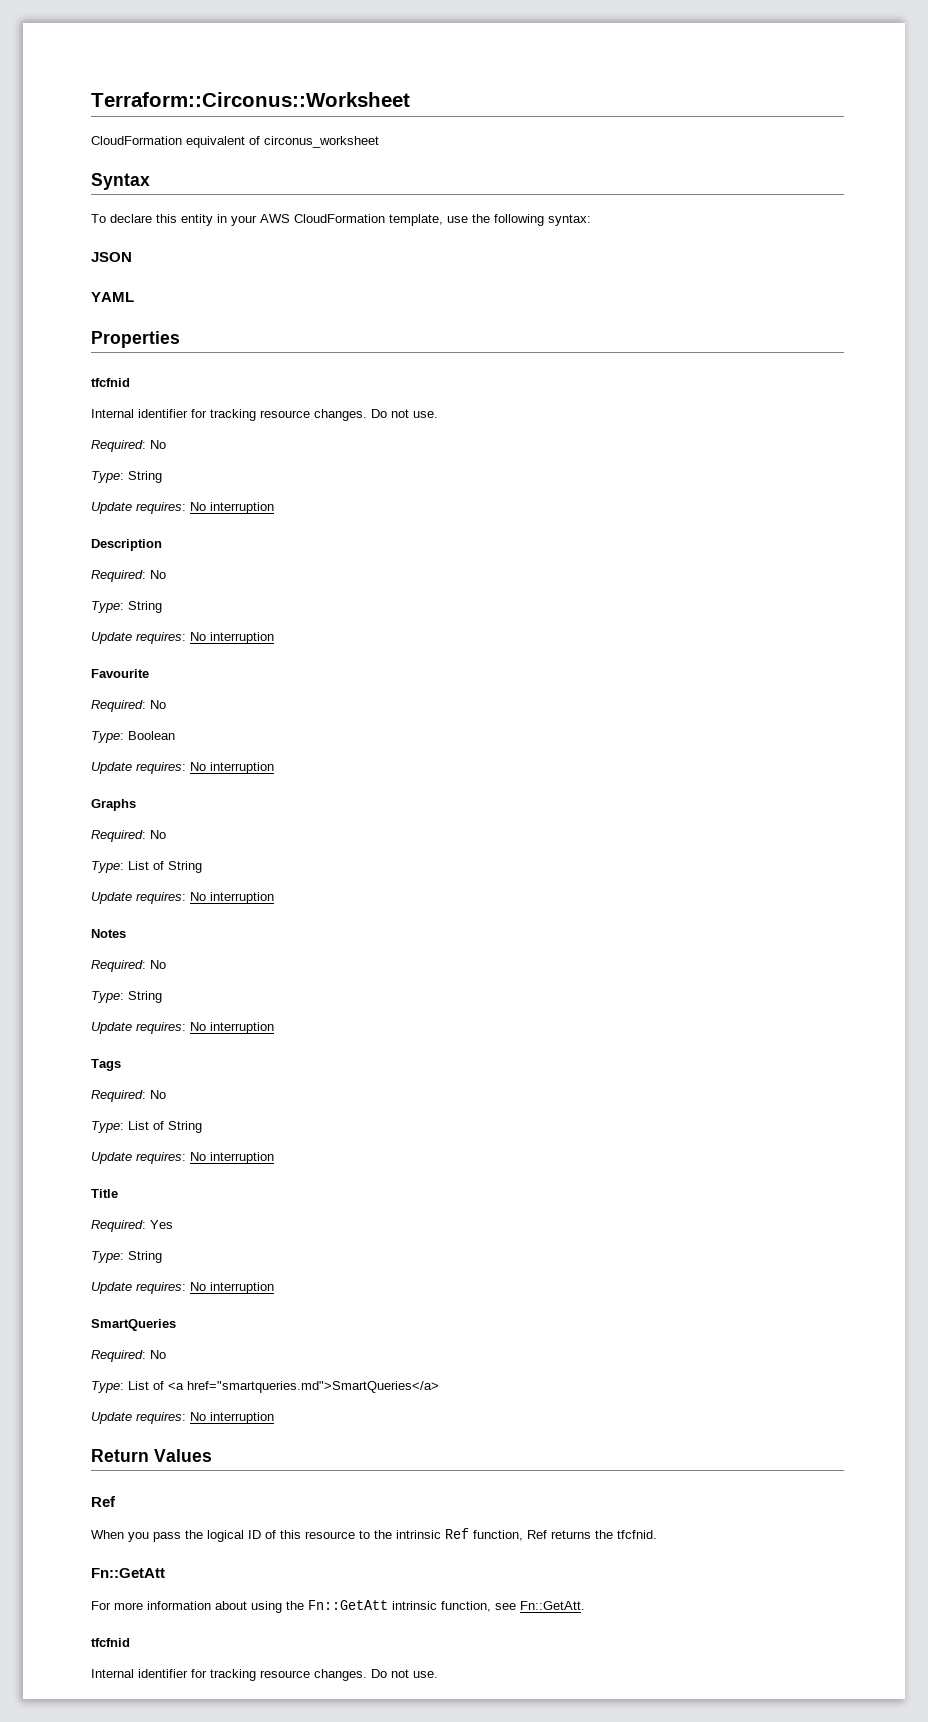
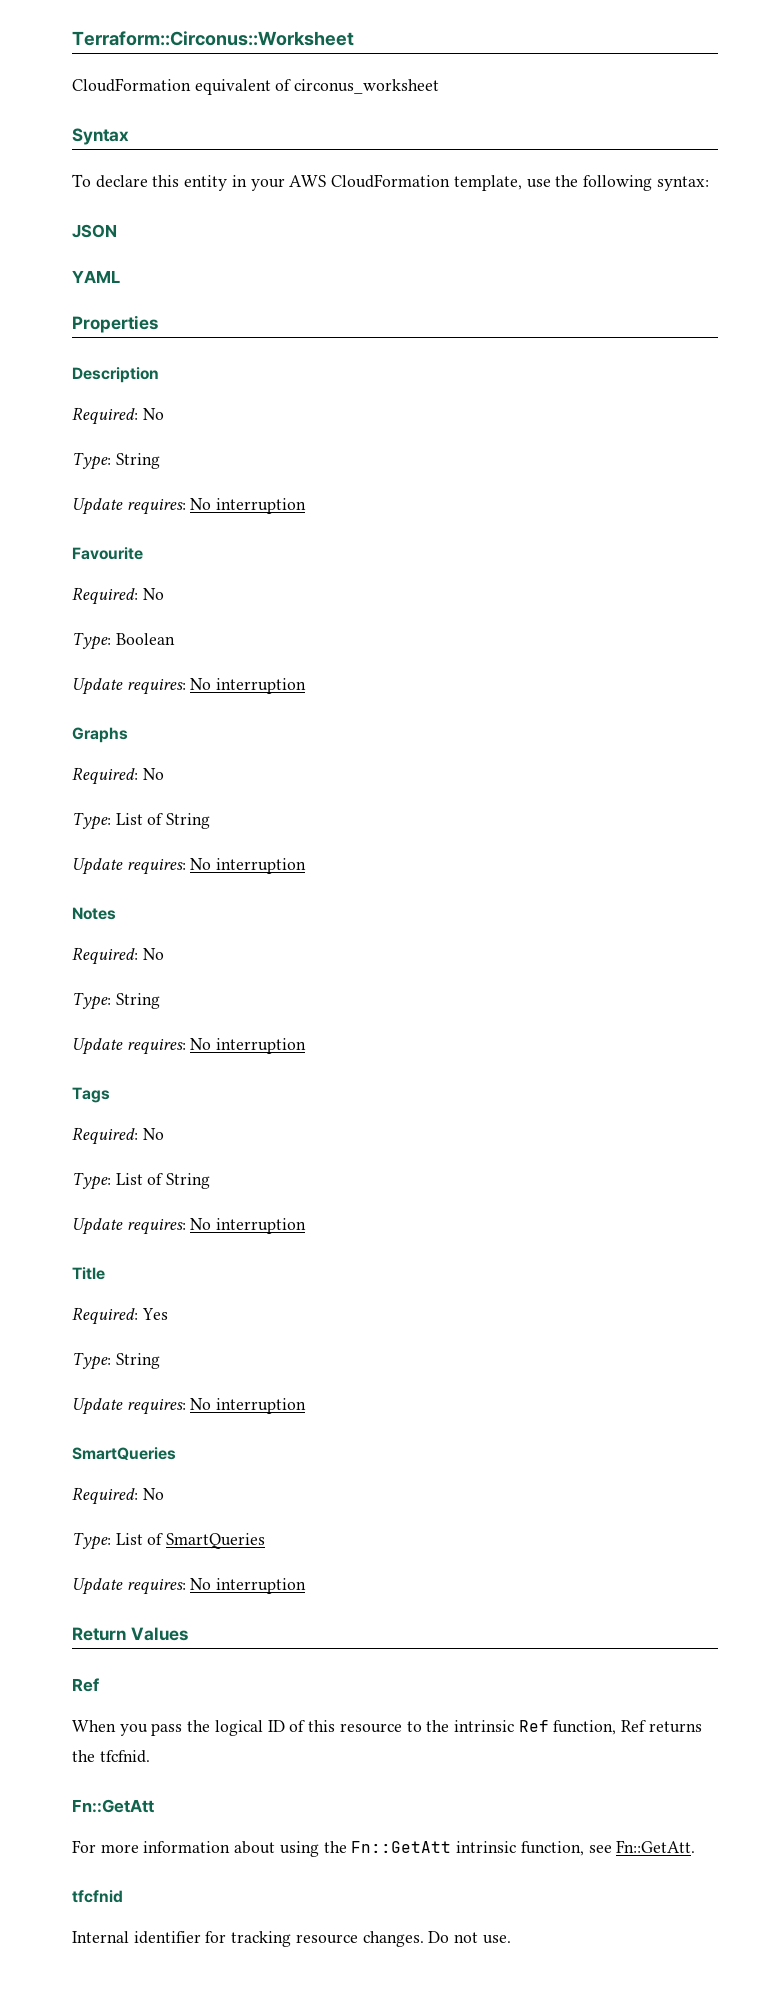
[91,378,130,387] [91,409,438,421] [91,440,166,452] [91,471,162,483] [91,502,274,514] // tfcfnid // Internal identifier for tracking resource changes. Do not use. // Required: No // Type: String // Update requires: No interruption -> (158, 324) none
[168,1381,439,1393] <a href="smartqueries.md">SmartQueries</a> -> [166,1533,266,1549] SmartQueries

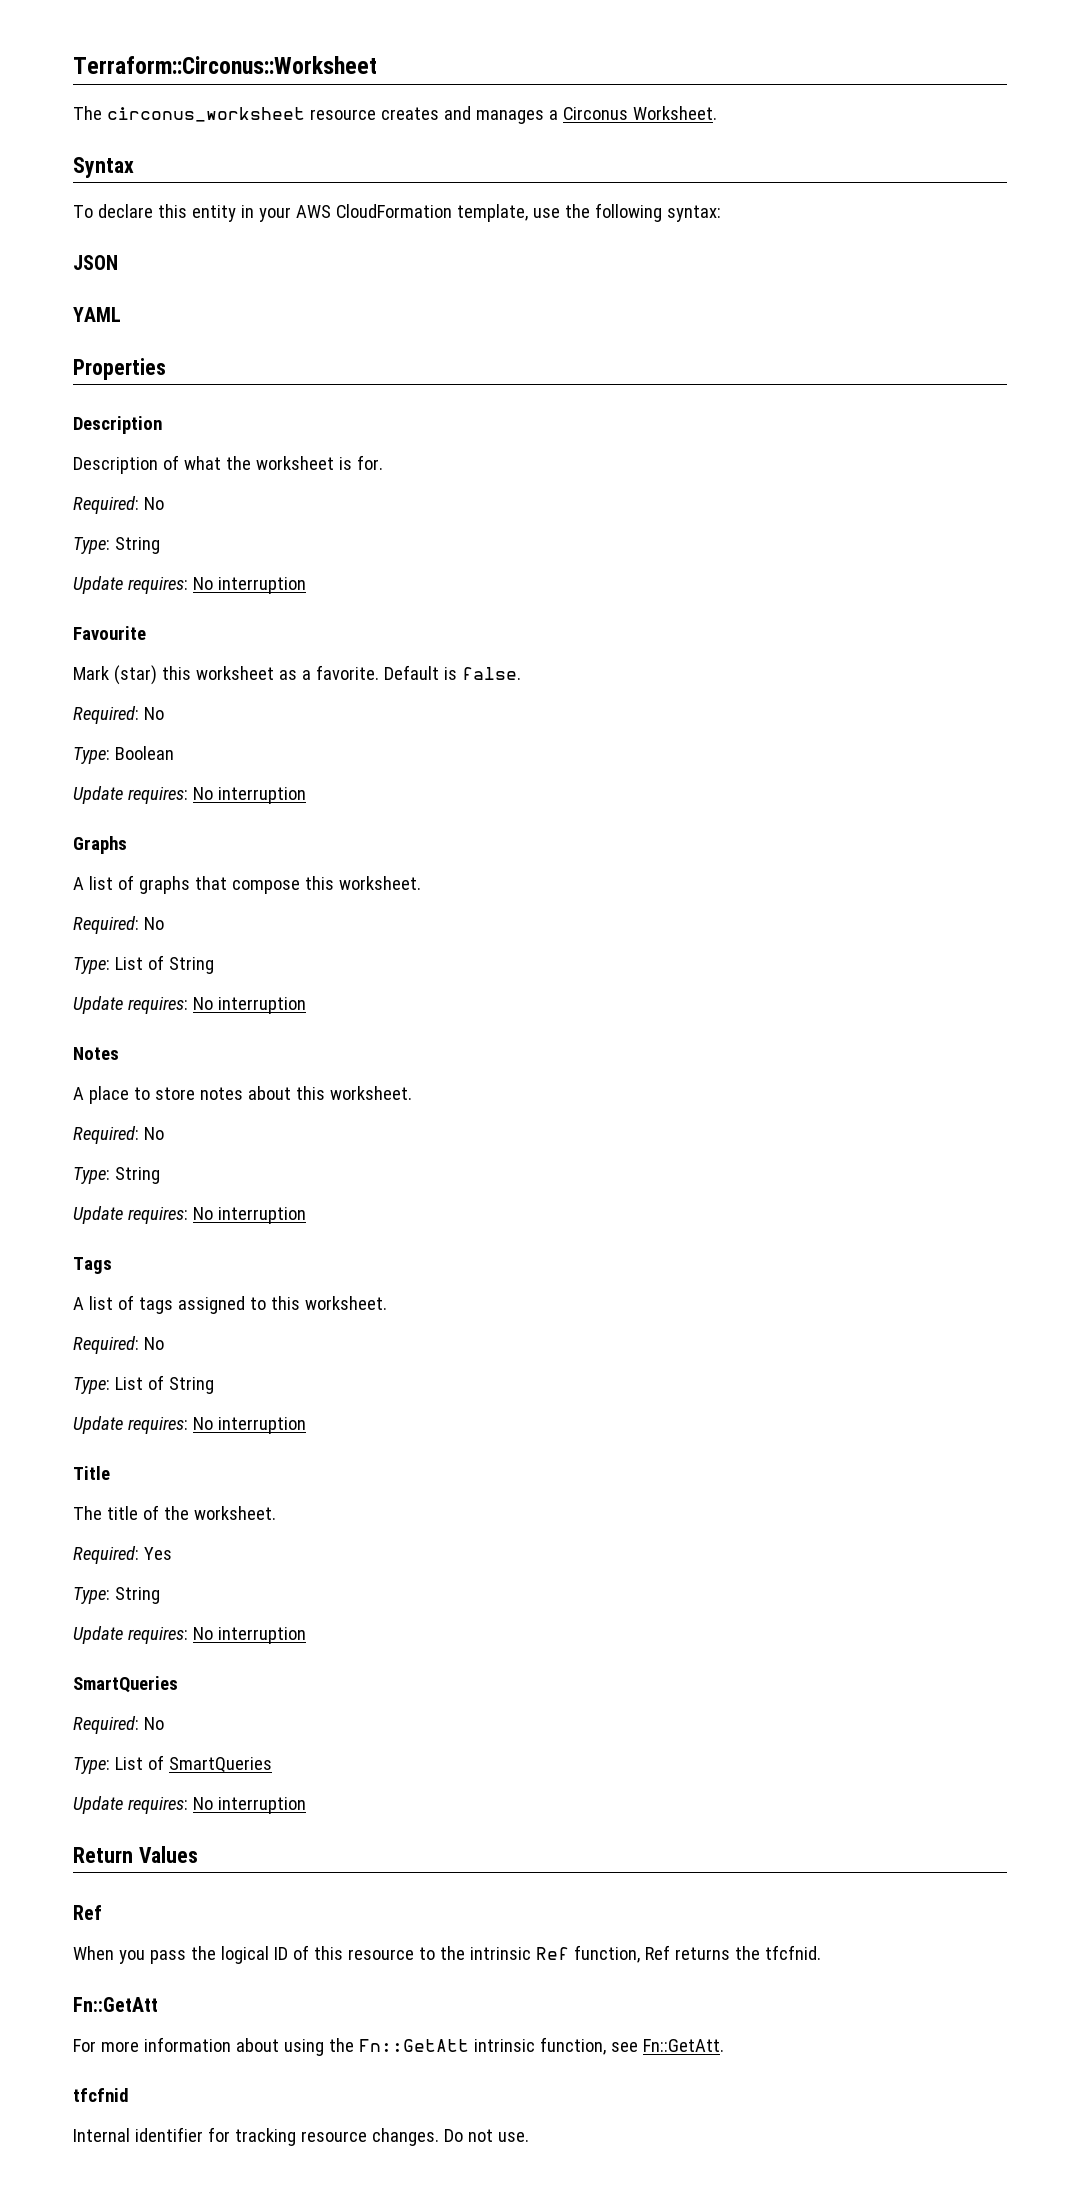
[72,78,440,95] CloudFormation equivalent of circonus_worksheet -> [73,106,717,124] The circonus_worksheet resource creates and manages a Circonus Worksheet.
(159, 375) none -> [73,455,383,474] // Description of what the worksheet is for.
(143, 553) none -> [73,665,521,685] // Mark (star) this worksheet as a favorite. Default is false.
(128, 735) none -> [73,875,421,894] // A list of graphs that compose this worksheet.
(116, 913) none -> [73,1086,412,1104] // A place to store notes about this worksheet.
(110, 1095) none -> [73,1295,387,1314] // A list of tags assigned to this worksheet.
(105, 1273) none -> [73,1505,276,1520] // The title of the worksheet.

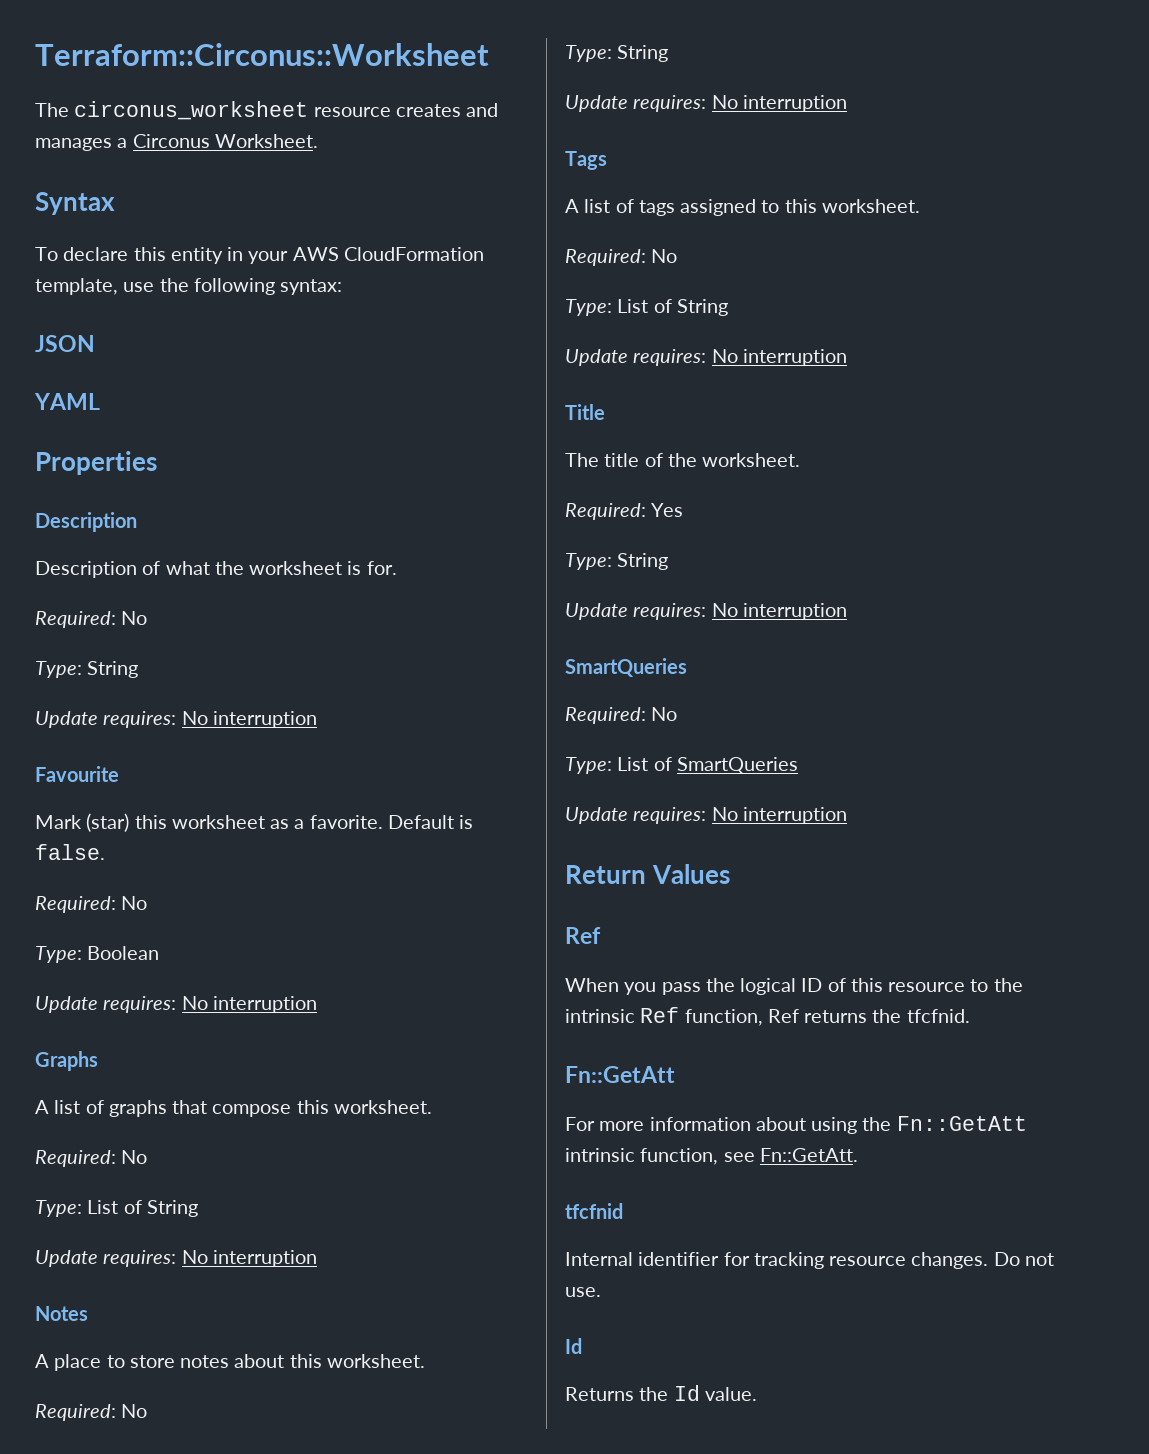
(529, 2137) none -> [565,1338,582,1354] [565,1385,757,1401] // Id // Returns the Id value.

